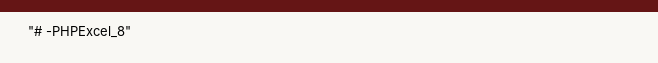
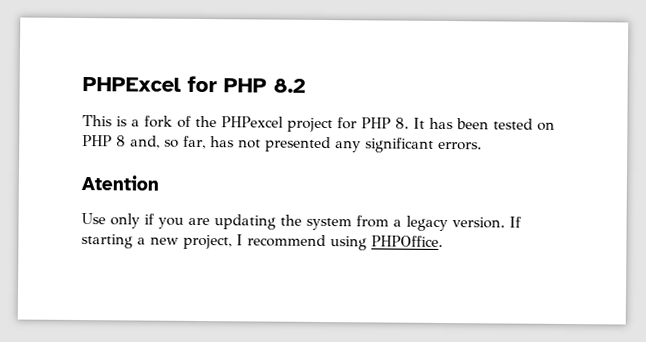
[28,26,131,38] "# -PHPExcel_8" -> [82,75,306,93] [82,115,555,133] [82,135,482,153] [81,175,159,191] [81,213,522,232] [81,234,443,251] PHPExcel for PHP 8.2 // This is a fork of the PHPexcel project for PHP 8. It has been tested on PHP 8 and, so far, has not presented any significant errors. // Atention // Use only if you are updating the system from a legacy version. If starting a new project, I recommend using PHPOffice.

